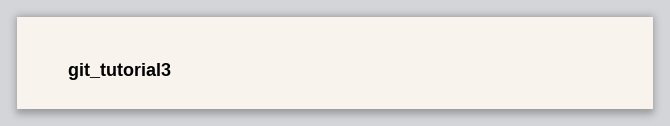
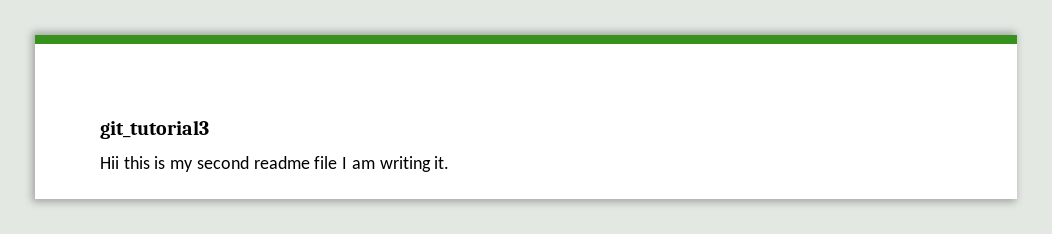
(171, 71) none -> [100,156,450,172] // Hii this is my second readme file I am writing it.

